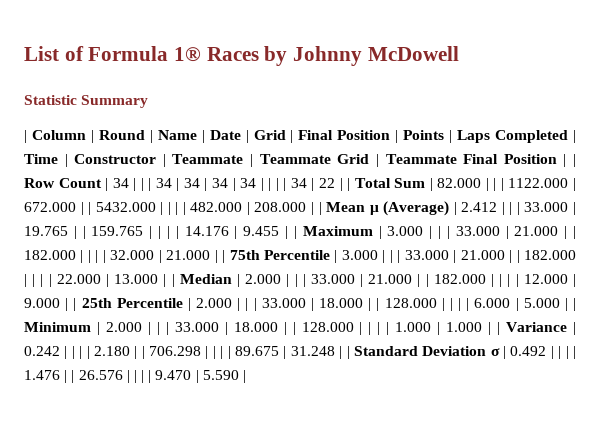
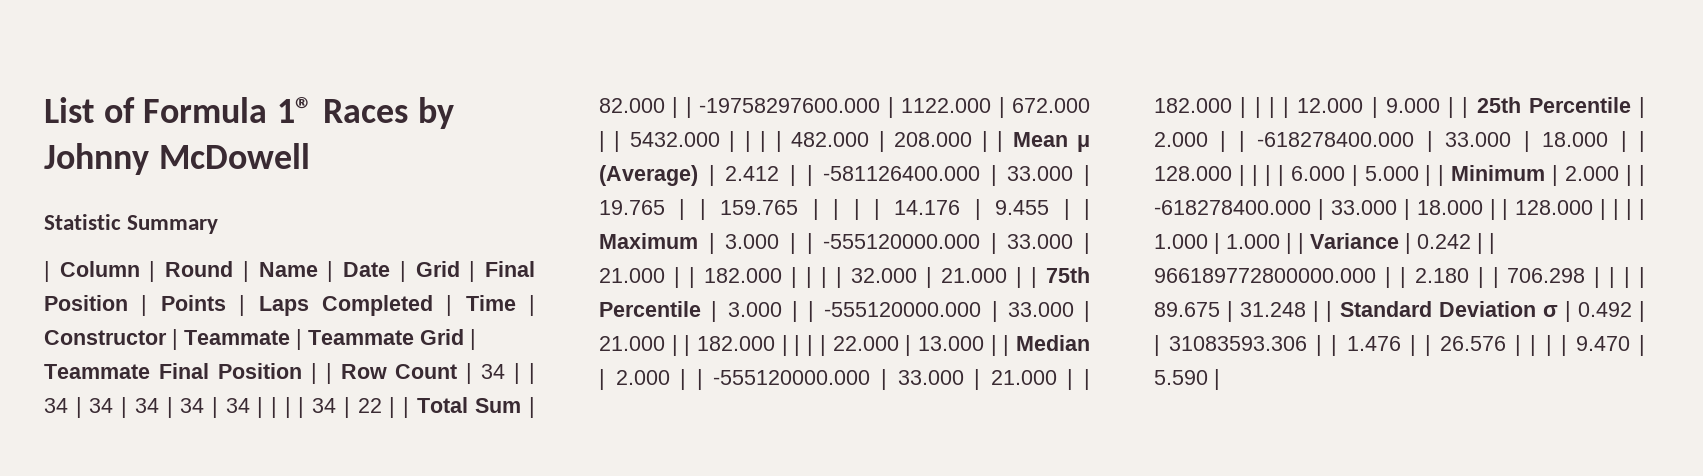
(144, 184) none -> [44,398,68,413] 34
(497, 184) none -> [699,98,881,113] -19758297600.000
(513, 208) none -> [823,166,981,181] -581126400.000
(442, 232) none -> [823,234,981,249] -555120000.000
(393, 256) none -> [824,302,982,317] -555120000.000
(298, 280) none -> [713,370,871,385] -555120000.000
(249, 304) none -> [1257,132,1415,147] -618278400.000
(160, 328) none -> [1154,200,1311,215] -618278400.000
(75, 352) none -> [1154,268,1376,283] 966189772800000.000
(562, 352) none -> [1169,336,1308,351] 31083593.306

